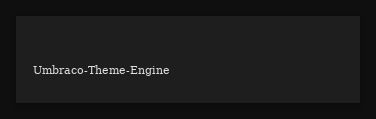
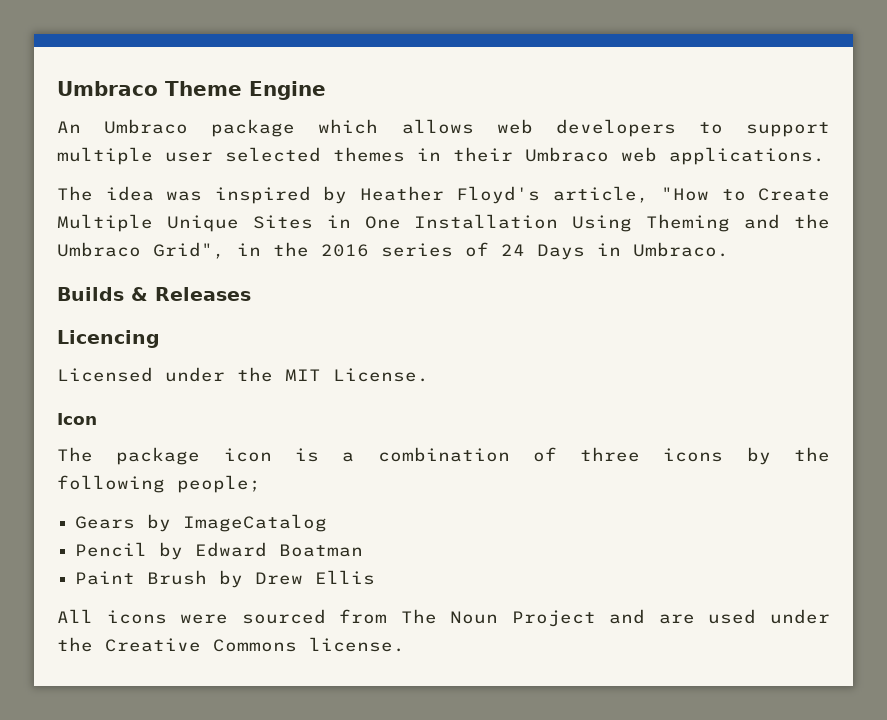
[33,65,170,76] Umbraco-Theme-Engine -> [57,81,326,100] [57,119,830,137] [57,147,825,165] [57,186,830,204] [57,214,831,232] [57,242,729,260] [57,287,251,301] [57,330,160,348] [57,367,429,382] [57,413,97,425] [57,447,830,465] [57,475,261,493] [75,514,328,532] [75,542,364,560] [75,570,376,588] [57,609,830,627] [57,637,405,652] Umbraco Theme Engine // An Umbraco package which allows web developers to support multiple user selected themes in their Umbraco web applications. // The idea was inspired by Heather Floyd's article, "How to Create Multiple Unique Sites in One Installation Using Theming and the Umbraco Grid", in the 2016 series of 24 Days in Umbraco. // Builds & Releases // Licencing // Licensed under the MIT License. // Icon // The package icon is a combination of three icons by the following people; // Gears by ImageCatalog // Pencil by Edward Boatman // Paint Brush by Drew Ellis // All icons were sourced from The Noun Project and are used under the Creative Commons license.

